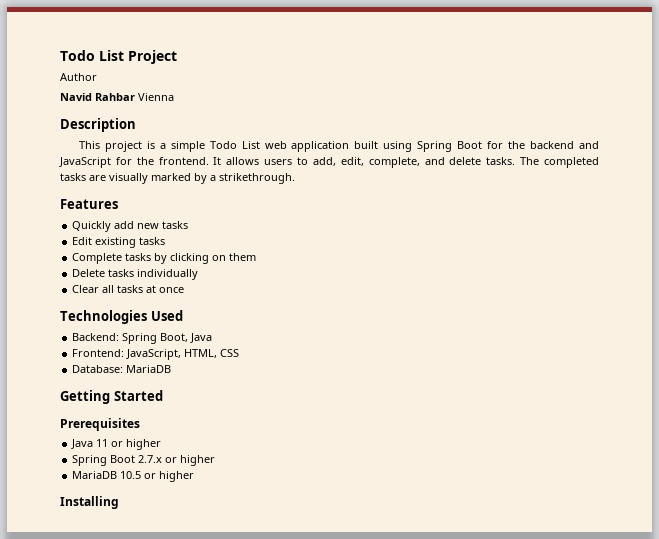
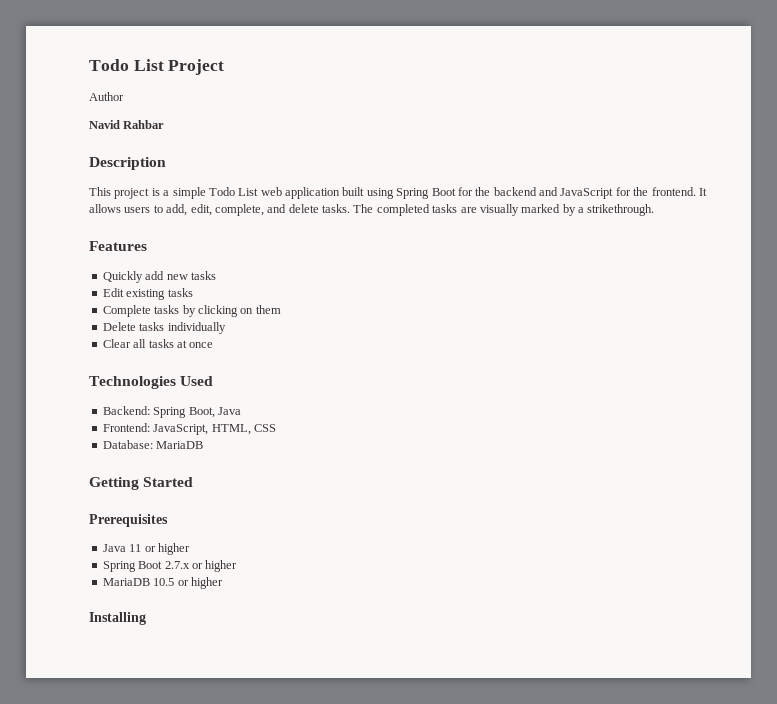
[138,93,174,101] Vienna -> (165, 124) none

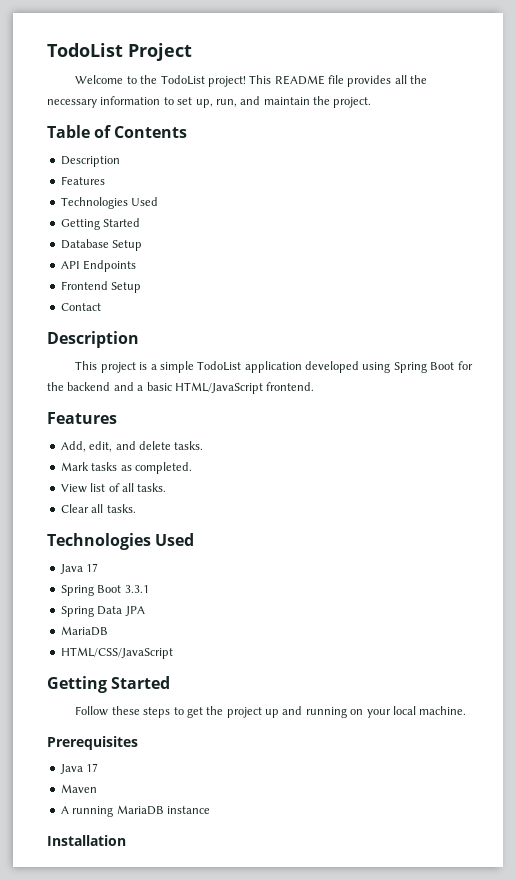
[89,59,164,71] Todo List -> [47,43,123,57] TodoList
[89,92,124,101] [89,120,165,129] Author // Navid Rahbar -> [75,75,428,87] [47,96,372,108] [47,125,188,138] [60,156,120,167] [60,176,105,185] [60,197,159,209] [60,218,141,230] [60,239,143,251] [60,260,137,272] [60,281,142,293] [60,303,101,311] Welcome to the TodoList project! This README file provides all the necessary information to set up, run, and maintain the project. // Table of Contents // Description // Features // Technologies Used // Getting Started // Database Setup // API Endpoints // Frontend Setup // Contact
[208,187,365,199] Todo List web application built -> [197,361,360,373] TodoList application developed
[560,187,707,199] [89,204,655,216] [89,241,147,251] [102,271,216,283] [102,288,193,300] [102,305,281,317] [102,322,226,334] JavaScript for the frontend. It allows users to add, edit, complete, and delete tasks. The completed tasks are visually marked by a strikethrough. // Features // Quickly add new tasks // Edit existing tasks // Complete tasks by clicking on them // Delete tasks individually -> [137,382,315,394] [47,412,117,424] [60,441,204,452] [60,462,192,474] [60,483,167,493] a basic HTML/JavaScript frontend. // Features // Add, edit, and delete tasks. // Mark tasks as completed. // View list of all tasks.
[148,339,214,348] [89,376,214,389] [102,406,241,418] [102,423,276,435] [102,440,204,449] [89,477,194,490] [89,514,168,527] [102,543,190,555] [102,560,238,572] [102,577,223,589] [89,612,146,625] tasks at once // Technologies Used // Backend: Spring Boot, Java // Frontend: JavaScript, HTML, CSS // Database: MariaDB // Getting Started // Prerequisites // Java 11 or higher // Spring Boot 2.7.x or higher // MariaDB 10.5 or higher // Installing -> [106,504,136,513] [47,533,195,550] [59,563,99,574] [60,585,149,596] [60,606,145,617] [60,626,108,636] [60,647,173,659] [47,676,171,693] [75,706,467,718] [47,736,138,750] [59,763,99,774] [60,784,97,793] [60,805,210,817] [47,835,126,846] tasks. // Technologies Used // Java 17 // Spring Boot 3.3.1 // Spring Data JPA // MariaDB // HTML/CSS/JavaScript // Getting Started // Follow these steps to get the project up and running on your local machine. // Prerequisites // Java 17 // Maven // A running MariaDB instance // Installation

